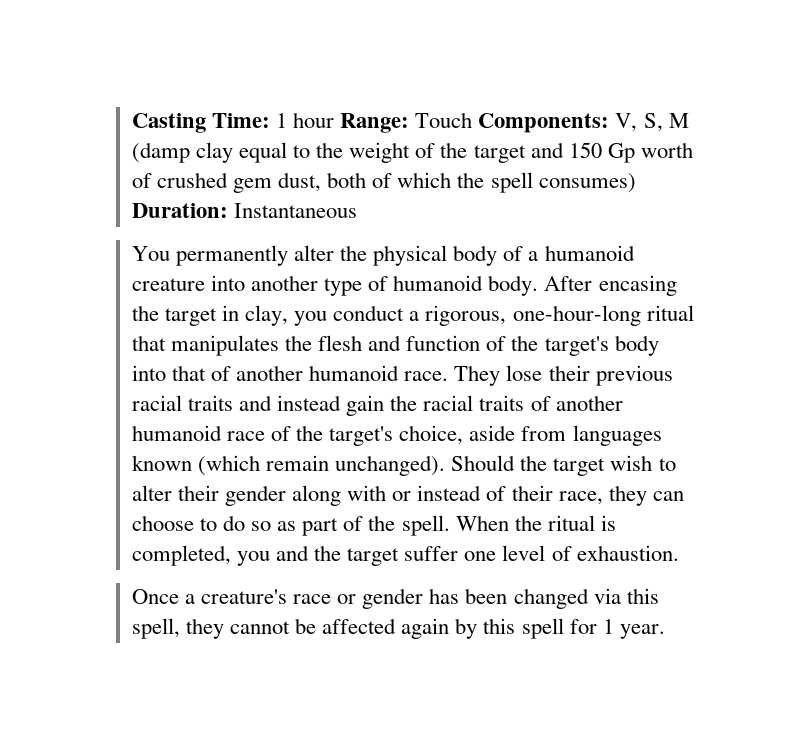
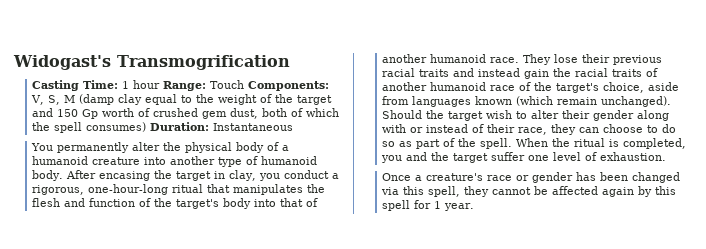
(131, 123) none -> [13,55,290,70] Widogast's Transmogrification //

